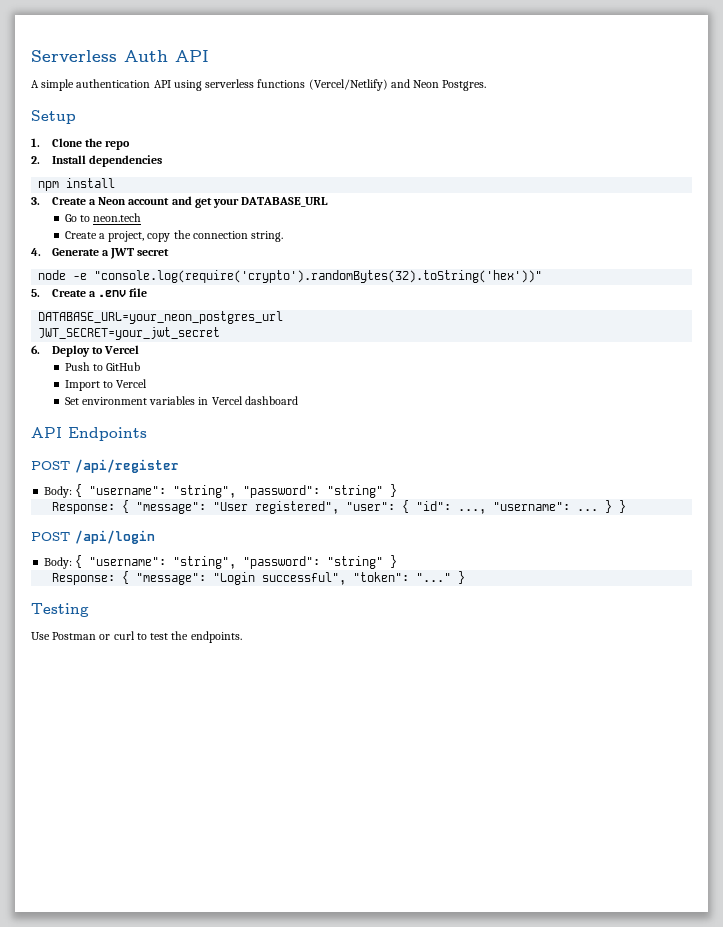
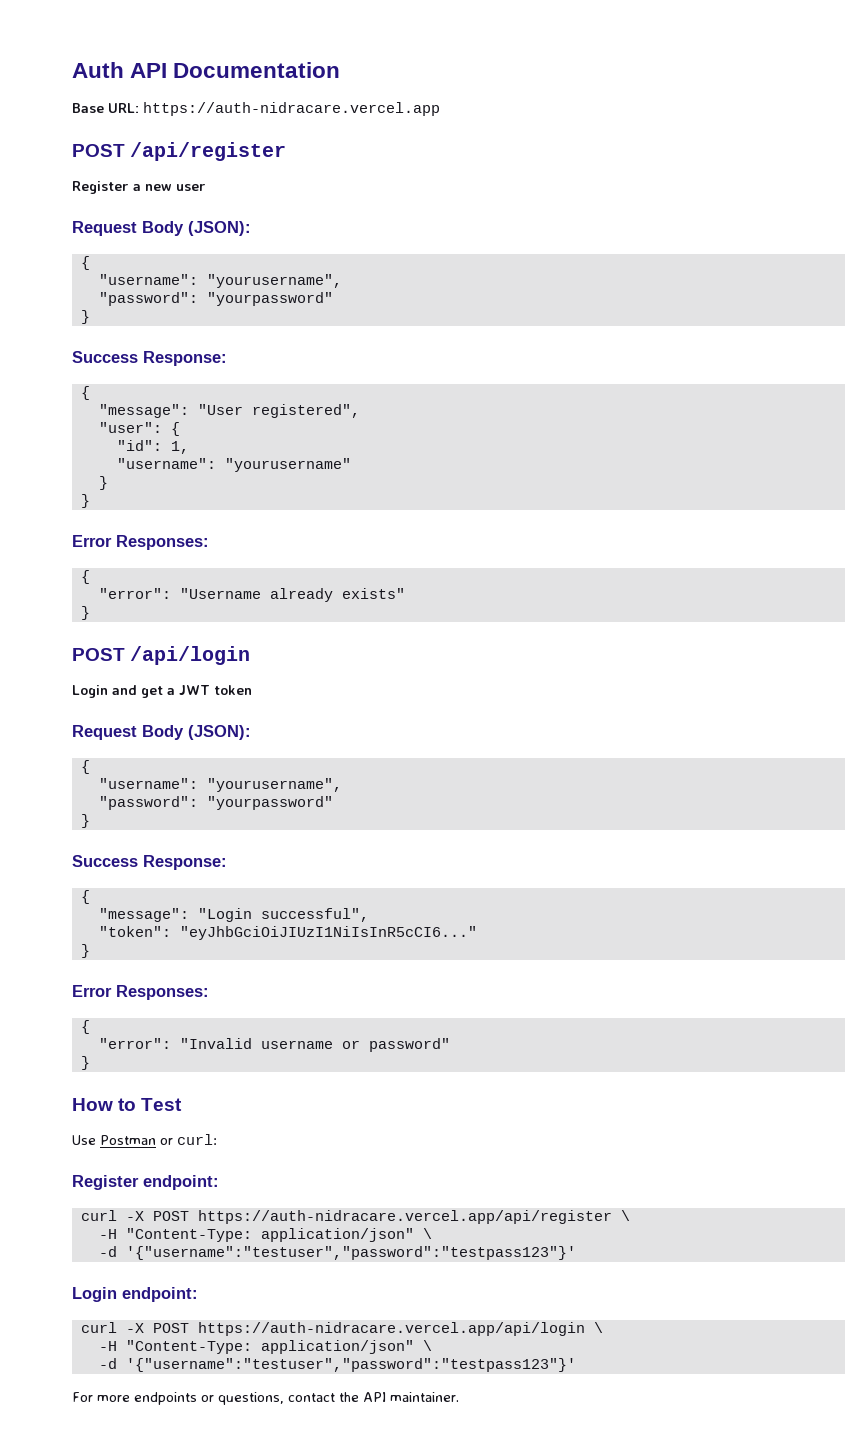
[31,50,117,62] Serverless -> (72, 70) none
[31,79,487,91] [31,110,76,124] [31,138,131,150] [31,155,162,167] [38,178,116,191] [31,196,329,208] [64,213,142,222] [64,230,284,242] [31,248,170,259] [38,270,543,283] [31,288,148,297] [38,311,284,324] [38,327,221,340] [31,345,140,357] [64,362,141,371] [64,379,148,391] [64,396,298,405] [31,427,147,441] [31,459,179,473] [44,484,398,498] [52,500,130,514] // A simple authentication API using serverless functions (Vercel/Netlify) and Neon Postgres. // Setup // 1. Clone the repo // 2. Install dependencies // npm install // 3. Create a Neon account and get your DATABASE_URL // Go to neon.tech // Create a project, copy the connection string. // 4. Generate a JWT secret // node -e "console.log(require('crypto').randomBytes(32).toString('hex'))" // 5. Create a .env file // DATABASE_URL=your_neon_postgres_url // JWT_SECRET=your_jwt_secret // 6. Deploy to Vercel // Push to GitHub // Import to Vercel // Set environment variables in Vercel dashboard // API Endpoints // POST /api/register // Body: { "username": "string", "password": "string" } // Response: { -> [173,62,341,78] [72,102,440,116] [72,142,287,161] [72,181,206,194] [72,221,251,236] [80,256,90,270] [98,274,342,288] [98,292,333,306] [80,310,90,324] [72,351,227,366] [80,386,90,400] Documentation // Base URL: https://auth-nidracare.vercel.app // POST /api/register // Register a new user // Request Body (JSON): // { // "username": "yourusername", // "password": "yourpassword" // } // Success Response: // { //
(340, 507) none -> (360, 411) //
[416,500,627,514] [31,530,155,544] [44,555,398,569] [52,571,130,585] "id": ..., "username": ... } } // POST /api/login // Body: { "username": "string", "password": "string" } // Response: { -> [116,440,189,454] [116,458,351,472] [98,476,108,490] [80,494,90,508] [72,535,209,550] [80,570,90,584] [98,588,405,602] [80,606,90,620] [72,646,251,665] [72,685,252,698] [72,725,251,740] [80,760,90,774] [98,778,342,792] [98,796,333,810] [80,814,90,828] [72,855,227,870] [80,890,90,904] // "id": 1, // "username": "yourusername" // } // } // Error Responses: // { // "error": "Username already exists" // } // POST /api/login // Login and get a JWT token // Request Body (JSON): // { // "username": "yourusername", // "password": "yourpassword" // } // Success Response: // { //
[353,571,466,584] [31,603,89,617] [31,631,242,643] "token": "..." } // Testing // Use Postman or curl to test the endpoints. -> [98,926,477,940] [80,944,90,958] [72,985,209,1000] [80,1020,90,1034] [98,1038,450,1052] [80,1056,90,1070] [72,1098,183,1111] [72,1134,217,1145] [72,1175,219,1190] [80,1210,630,1224] [98,1228,432,1242] [98,1246,576,1260] [72,1287,198,1302] [80,1322,603,1336] [98,1340,432,1354] [98,1358,576,1372] [72,1392,459,1405] // "token": "eyJhbGciOiJIUzI1NiIsInR5cCI6..." // } // Error Responses: // { // "error": "Invalid username or password" // } // How to Test // Use Postman or curl: // Register endpoint: // curl -X POST https://auth-nidracare.vercel.app/api/register \ // -H "Content-Type: application/json" \ // -d '{"username":"testuser","password":"testpass123"}' // Login endpoint: // curl -X POST https://auth-nidracare.vercel.app/api/login \ // -H "Content-Type: application/json" \ // -d '{"username":"testuser","password":"testpass123"}' // For more endpoints or questions, contact the API maintainer.

